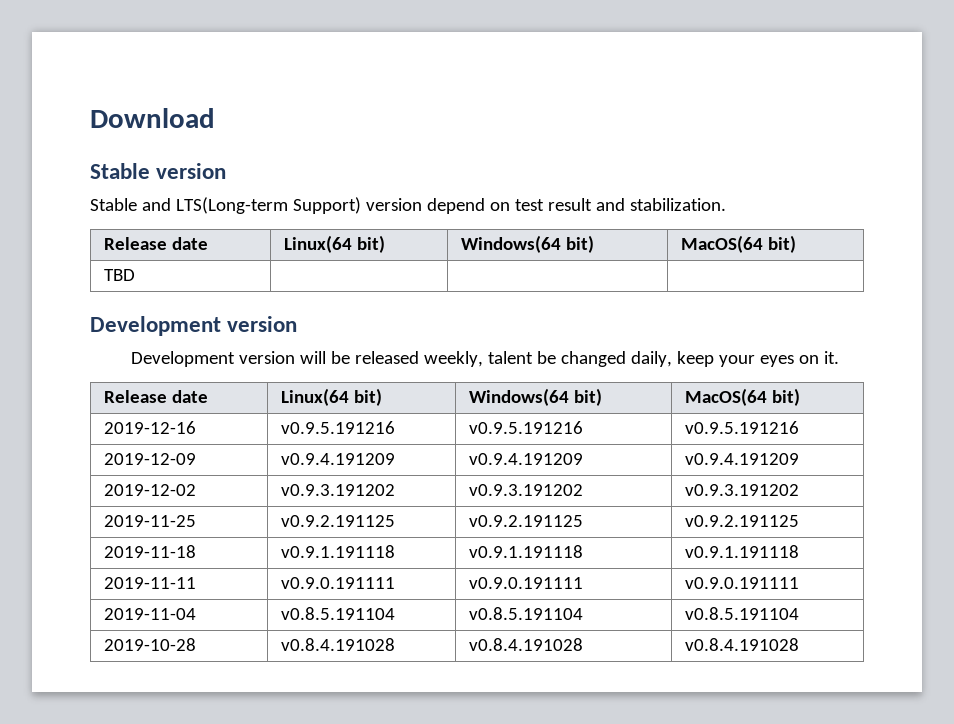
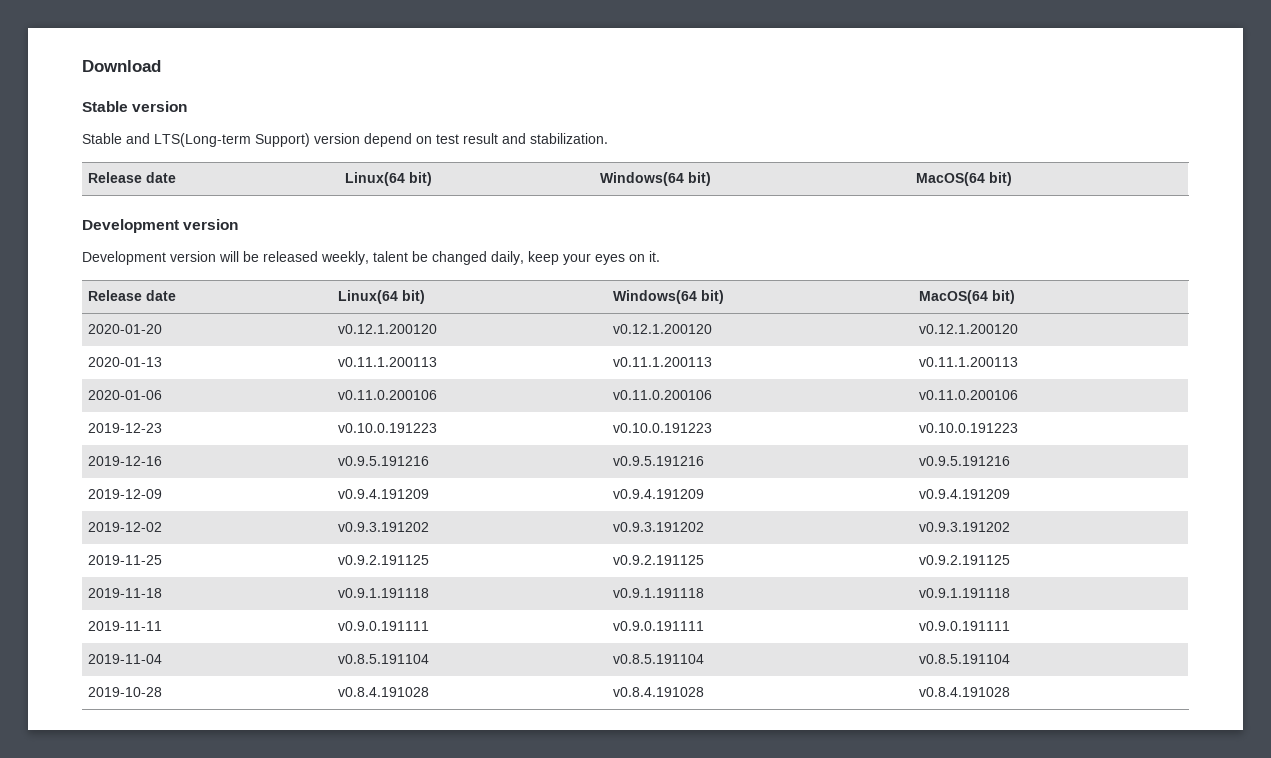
[104,269,136,281] // TBD | | | -> (1013, 179) none
(801, 397) none -> [88,324,163,334] [338,324,438,334] [613,324,713,334] [919,324,1019,334] [88,357,163,367] [338,357,438,367] [613,357,713,367] [919,357,1019,367] [88,390,163,400] [338,390,438,400] [613,390,713,400] [919,390,1019,400] [88,423,163,433] [338,423,438,433] [613,423,713,433] [919,423,1019,433] // 2020-01-20 | v0.12.1.200120 | v0.12.1.200120 | v0.12.1.200120 // 2020-01-13 | v0.11.1.200113 | v0.11.1.200113 | v0.11.1.200113 // 2020-01-06 | v0.11.0.200106 | v0.11.0.200106 | v0.11.0.200106 // 2019-12-23 | v0.10.0.191223 | v0.10.0.191223 | v0.10.0.191223

